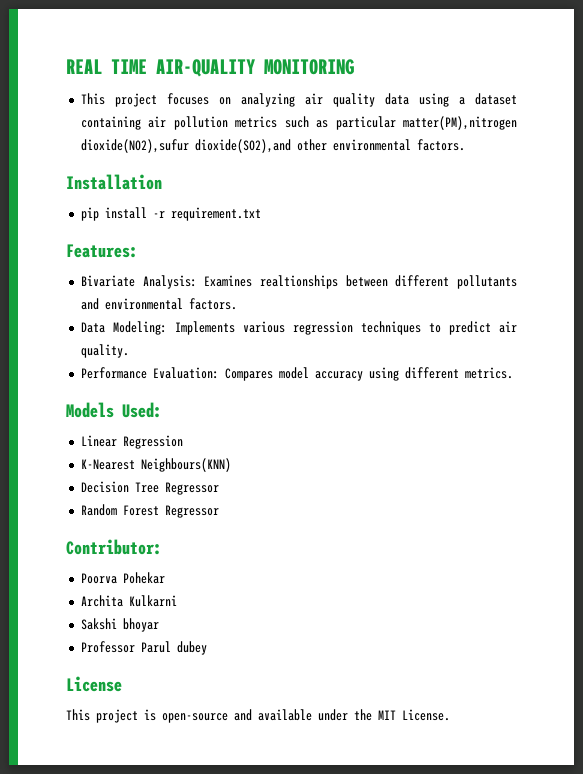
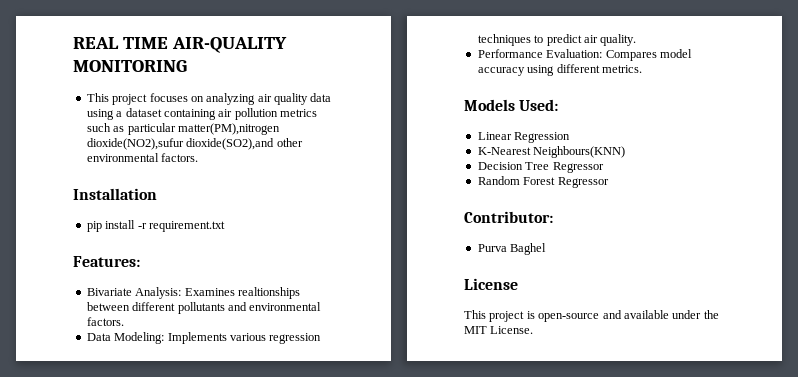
[80,572,165,584] [80,595,177,607] [80,618,159,632] [80,641,207,655] Poorva Pohekar // Archita Kulkarni // Sakshi bhoyar // Professor Parul dubey -> [477,243,547,255] Purva Baghel

